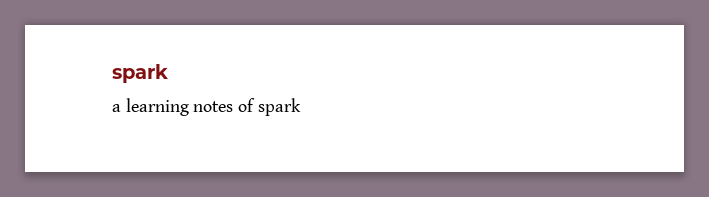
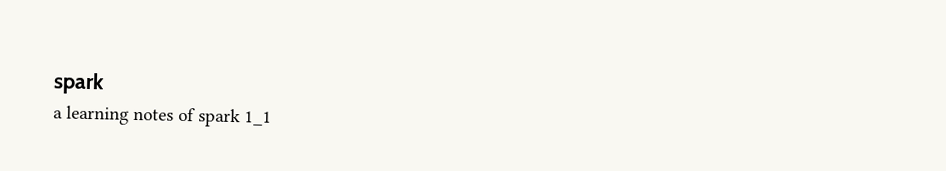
(301, 107) none -> [244,111,272,126] 1_1

